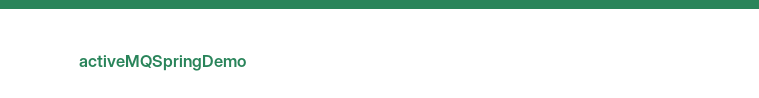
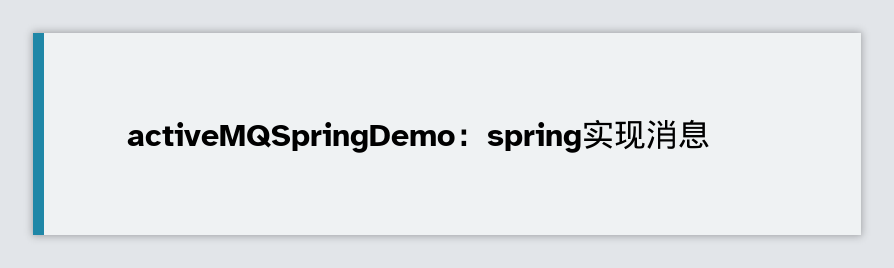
(246, 63) none -> [455,119,710,153] ：spring实现消息

